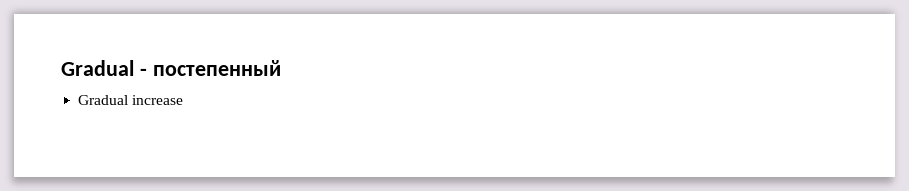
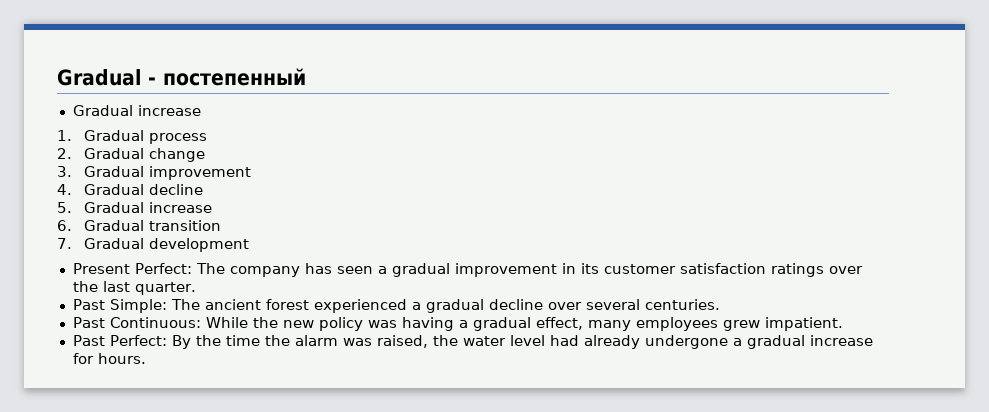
(184, 100) none -> [57,130,208,144] [57,148,206,162] [57,166,252,180] [57,184,204,195] [57,202,213,213] [57,220,222,231] [57,238,250,252] [72,263,863,277] [72,281,196,295] [72,299,720,313] [72,317,843,331] [72,335,873,349] [72,353,146,364] // 1. Gradual process // 2. Gradual change // 3. Gradual improvement // 4. Gradual decline // 5. Gradual increase // 6. Gradual transition // 7. Gradual development // Present Perfect: The company has seen a gradual improvement in its customer satisfaction ratings over the last quarter. // Past Simple: The ancient forest experienced a gradual decline over several centuries. // Past Continuous: While the new policy was having a gradual effect, many employees grew impatient. // Past Perfect: By the time the alarm was raised, the water level had already undergone a gradual increase for hours.

